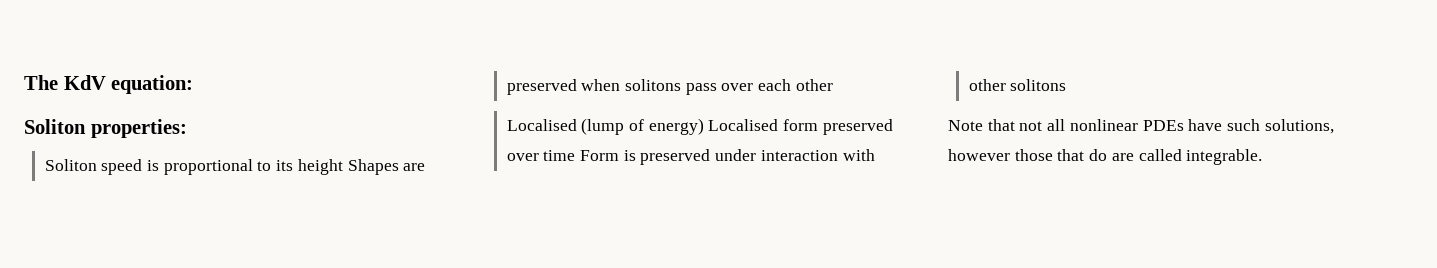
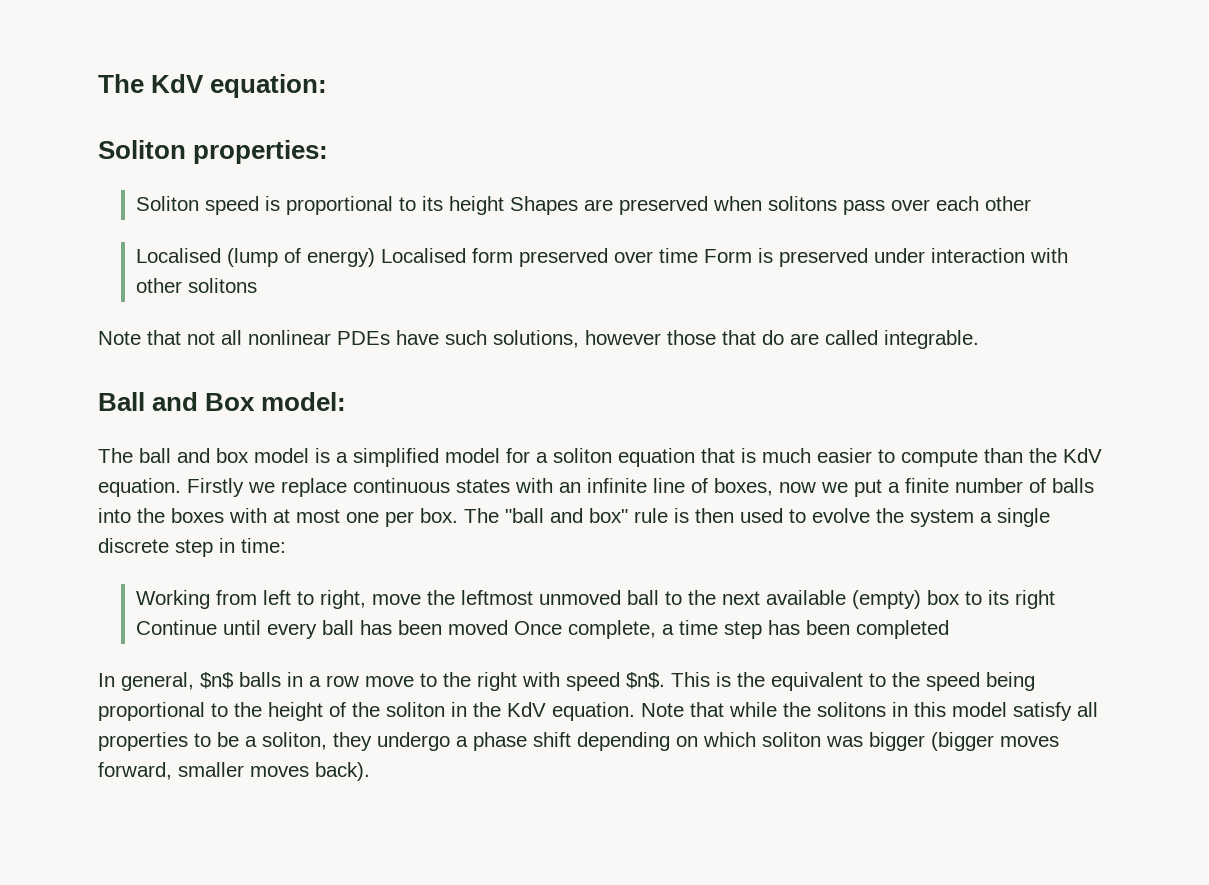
(1263, 157) none -> [98,392,347,411] [98,448,1102,467] [98,478,1094,497] [98,508,1050,527] [98,538,286,557] [135,590,1055,609] [135,620,949,639] [98,672,1035,691] [98,702,1098,721] [98,732,1059,751] [98,762,370,781] // Ball and Box model: // The ball and box model is a simplified model for a soliton equation that is much easier to compute than the KdV equation. Firstly we replace continuous states with an infinite line of boxes, now we put a finite number of balls into the boxes with at most one per box. The "ball and box" rule is then used to evolve the system a single discrete step in time: // Working from left to right, move the leftmost unmoved ball to the next available (empty) box to its right Continue until every ball has been moved Once complete, a time step has been completed // In general, $n$ balls in a row move to the right with speed $n$. This is the equivalent to the speed being proportional to the height of the soliton in the KdV equation. Note that while the solitons in this model satisfy all properties to be a soliton, they undergo a phase shift depending on which soliton was bigger (bigger moves forward, smaller moves back).

